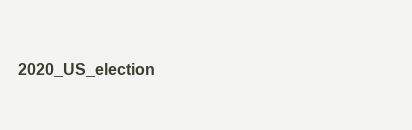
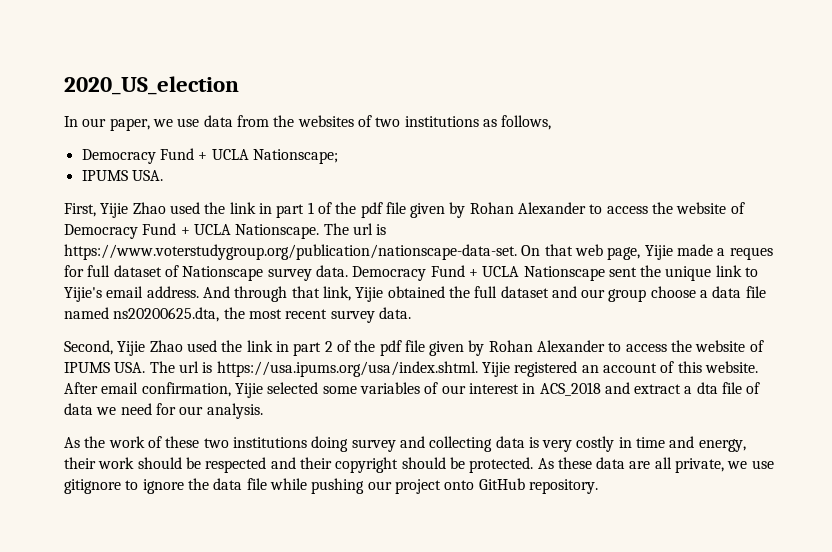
(155, 70) none -> [64,115,552,131] [81,148,338,164] [81,170,163,181] [64,202,745,218] [64,223,387,239] [64,244,773,260] [64,265,759,281] [64,286,766,302] [64,307,411,323] [64,340,764,356] [64,361,758,377] [64,382,761,398] [64,403,263,419] [64,436,746,452] [64,457,774,473] [64,478,598,494] // In our paper, we use data from the websites of two institutions as follows, // Democracy Fund + UCLA Nationscape; // IPUMS USA. // First, Yijie Zhao used the link in part 1 of the pdf file given by Rohan Alexander to access the website of Democracy Fund + UCLA Nationscape. The url is https://www.voterstudygroup.org/publication/nationscape-data-set. On that web page, Yijie made a reques for full dataset of Nationscape survey data. Democracy Fund + UCLA Nationscape sent the unique link to Yijie's email address. And through that link, Yijie obtained the full dataset and our group choose a data file named ns20200625.dta, the most recent survey data. // Second, Yijie Zhao used the link in part 2 of the pdf file given by Rohan Alexander to access the website of IPUMS USA. The url is https://usa.ipums.org/usa/index.shtml. Yijie registered an account of this website. After email confirmation, Yijie selected some variables of our interest in ACS_2018 and extract a dta file of data we need for our analysis. // As the work of these two institutions doing survey and collecting data is very costly in time and energy, their work should be respected and their copyright should be protected. As these data are all private, we use gitignore to ignore the data file while pushing our project onto GitHub repository.

